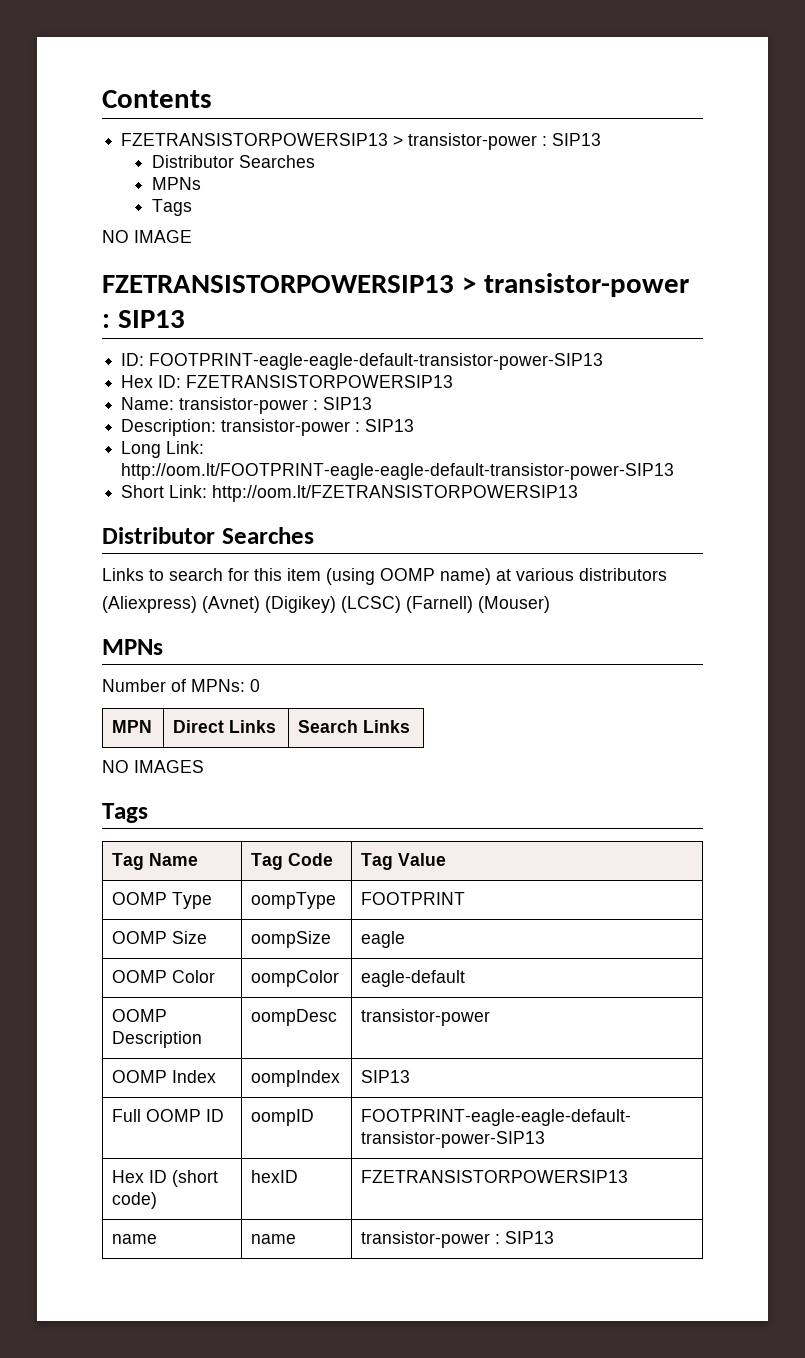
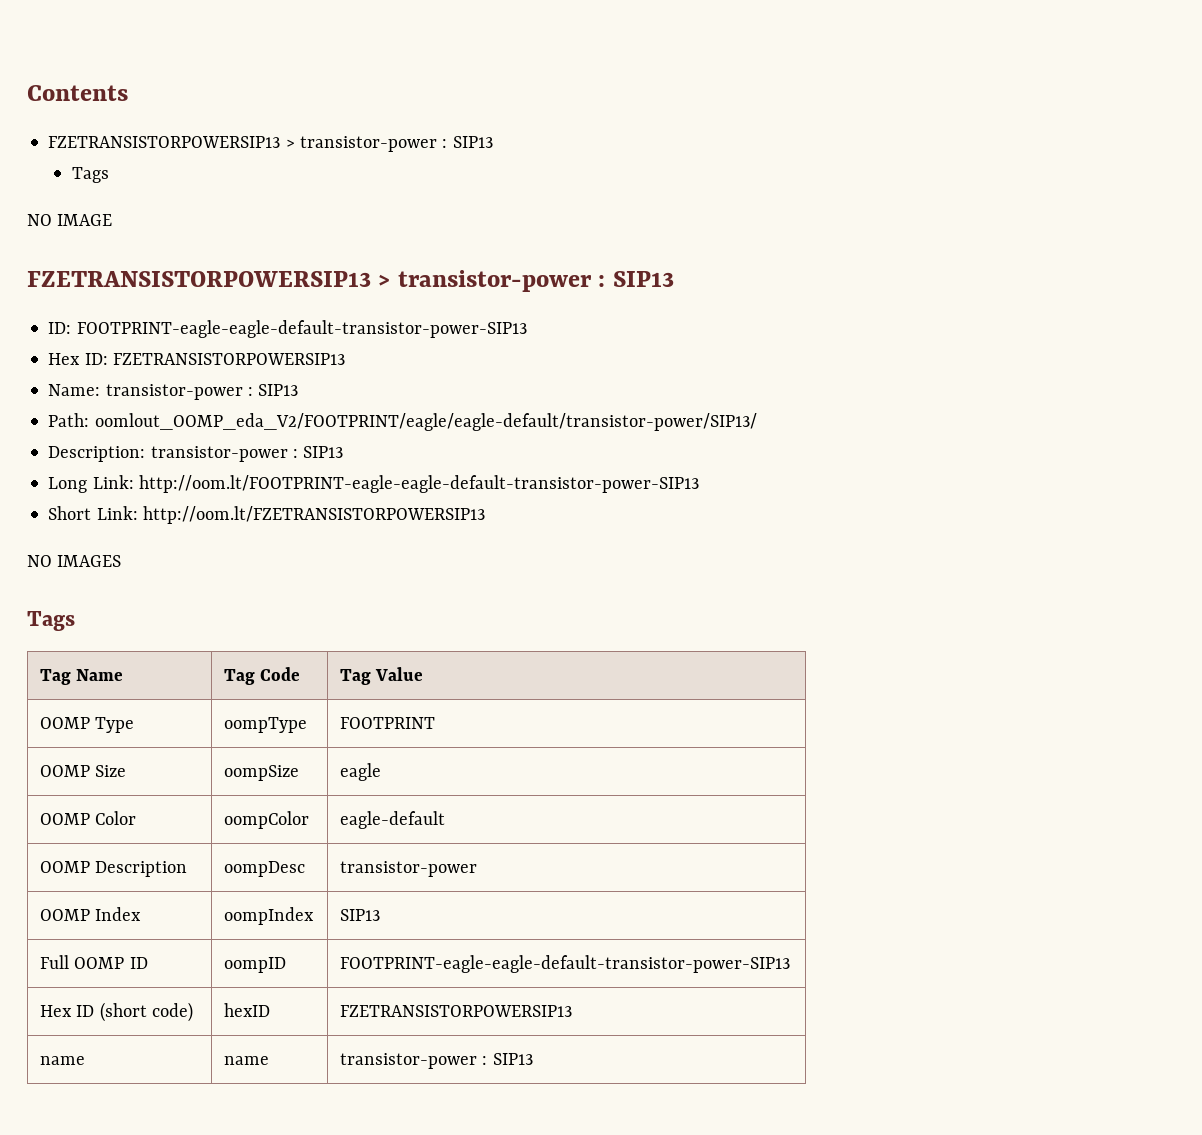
[151,155,315,168] [151,177,201,190] // Distributor Searches // MPNs -> (493, 142) none
(373, 403) none -> [48,413,757,431] // Path: oomlout_OOMP_eda_V2/FOOTPRINT/eagle/eagle-default/transistor-power/SIP13/
[102,527,314,544] [102,568,667,585] [102,596,550,613] [102,639,163,655] [102,679,260,692] [112,720,153,733] [173,720,277,733] [298,720,411,733] // Distributor Searches // Links to search for this item (using OOMP name) at various distributors // (Aliexpress) (Avnet) (Digikey) (LCSC) (Farnell) (Mouser) // MPNs // Number of MPNs: 0 // MPN | Direct Links | Search Links -> (485, 515) none

